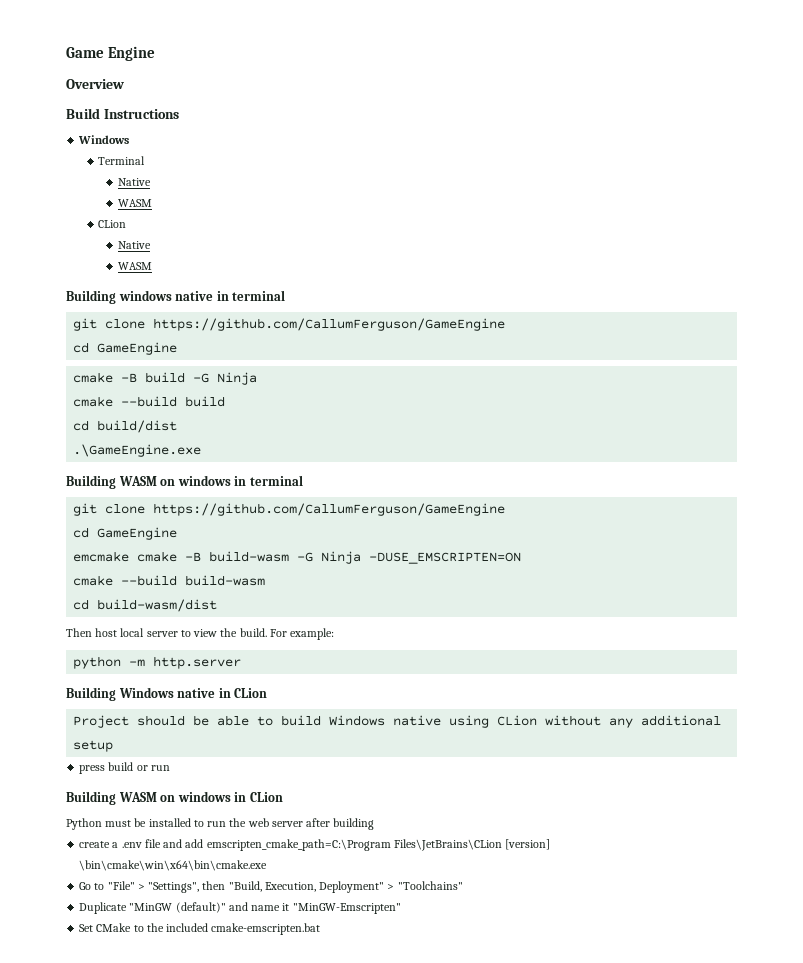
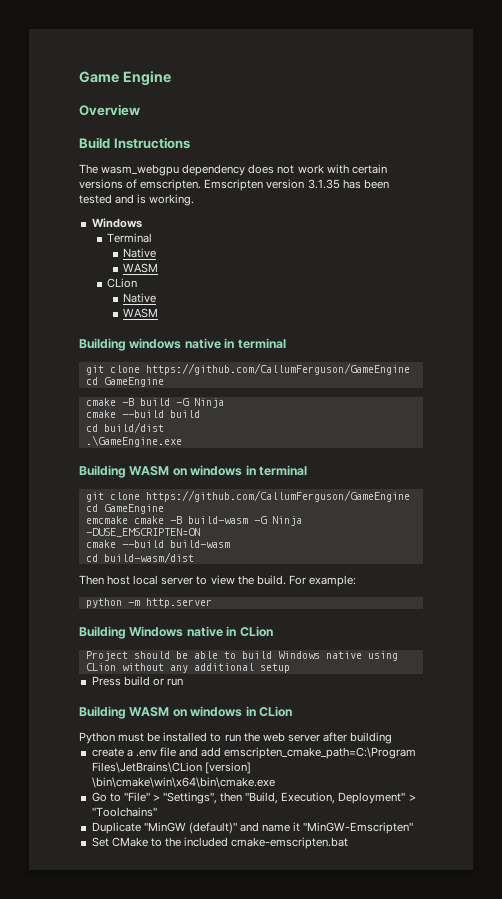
(179, 114) none -> [79,164,387,176] [79,179,389,191] [79,194,195,206] // The wasm_webgpu dependency does not work with certain versions of emscripten. Emscripten version 3.1.35 has been tested and is working.
[79,765,106,774] press -> [91,676,121,686] Press

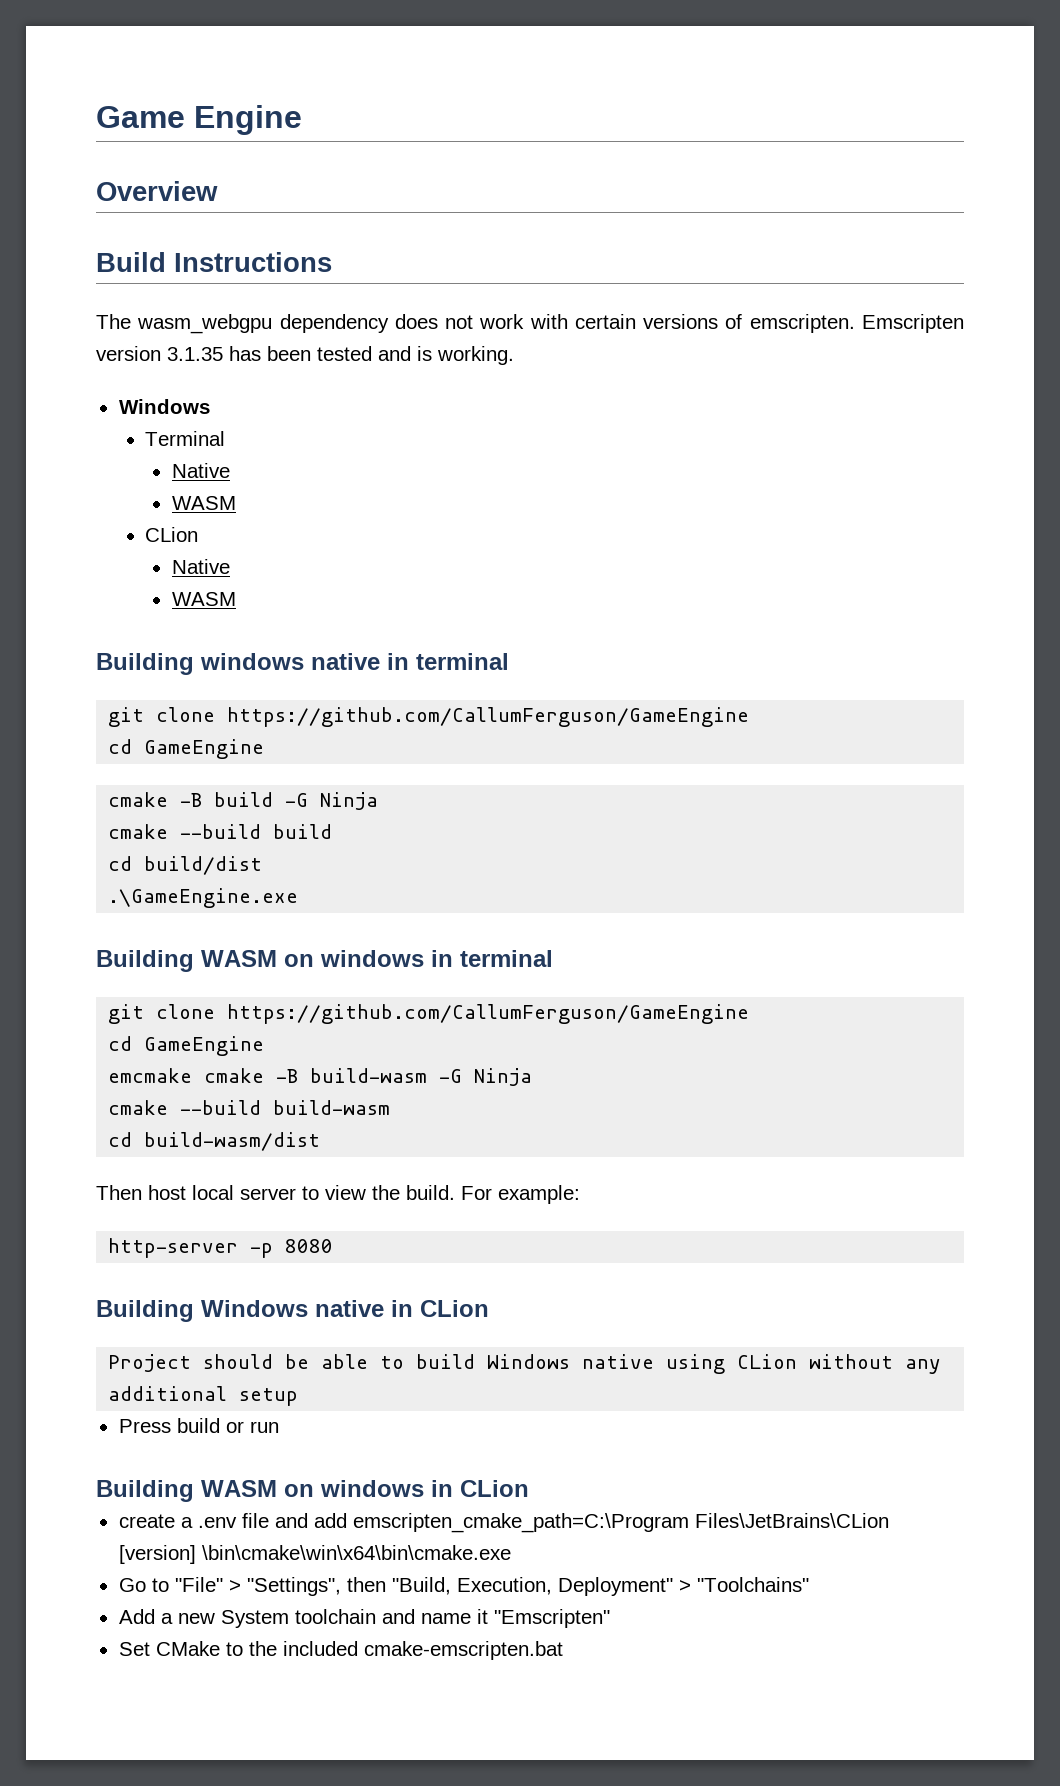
[85,528,200,537] -DUSE_EMSCRIPTEN=ON -> (533, 1077) none
[85,598,212,608] python -m http.server -> [108,1238,334,1258] http-server -p 8080
[79,732,393,744] // Python must be installed to run the web server after building -> (529, 1488) none
[91,822,237,834] Duplicate "MinGW (default)" -> [118,1609,376,1628] Add a new System toolchain
[303,822,414,834] "MinGW-Emscripten" -> [493,1609,610,1628] "Emscripten"

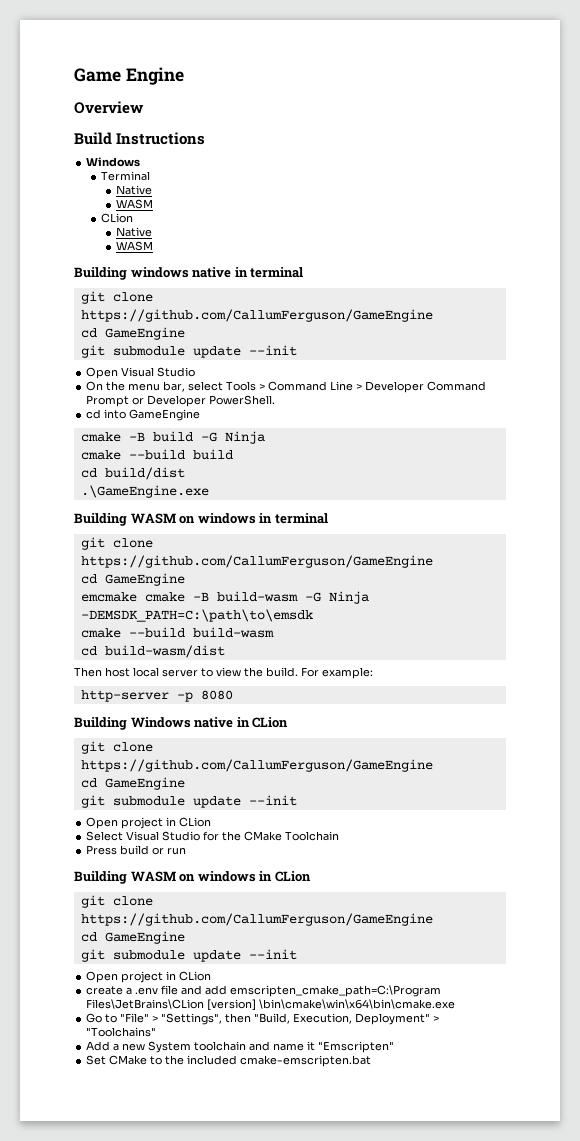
[96,314,964,334] [96,346,514,365] // The wasm_webgpu dependency does not work with certain versions of emscripten. Emscripten version 3.1.35 has been tested and is working. -> (206, 138) none
(265, 749) none -> [80,345,297,358] [86,367,196,379] [86,381,487,393] [86,395,276,407] [86,409,201,421] // git submodule update --init // Open Visual Studio // On the menu bar, select Tools > Command Line > Developer Command Prompt or Developer PowerShell. // cd into GameEngine
(533, 1077) none -> [80,609,313,622] -DEMSDK_PATH=C:\path\to\emsdk
[108,1354,942,1374] [108,1386,299,1406] Project should be able to build Windows native using CLion without any additional setup -> [80,741,153,754] [80,759,433,772] [80,777,185,790] [80,795,297,808] [86,817,212,829] [86,831,340,841] git clone https://github.com/CallumFerguson/GameEngine // cd GameEngine // git submodule update --init // Open project in CLion // Select Visual Studio for the CMake Toolchain
(529, 1488) none -> [80,895,153,908] [80,913,433,926] [80,931,185,944] [80,949,297,962] [86,971,212,983] // git clone https://github.com/CallumFerguson/GameEngine // cd GameEngine // git submodule update --init // Open project in CLion

